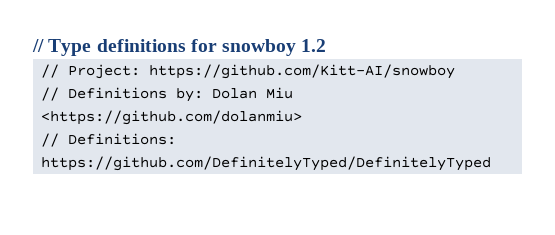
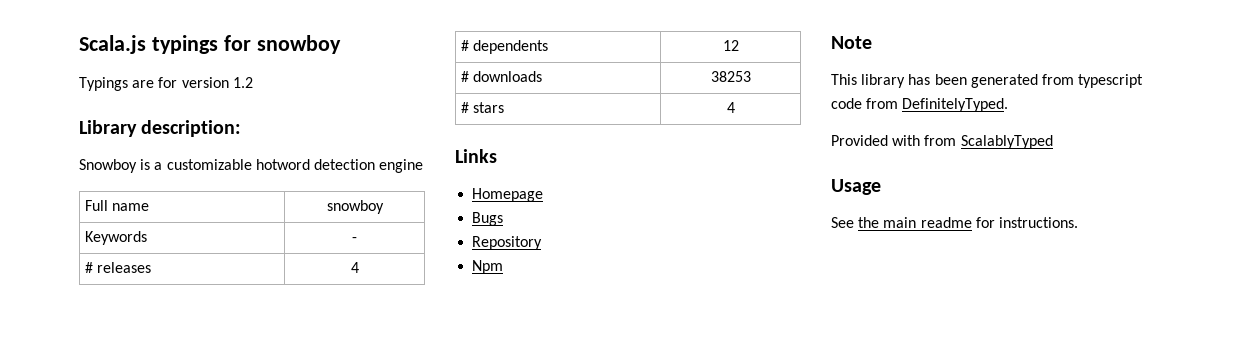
[32,39,186,56] // Type definitions -> [79,35,218,54] Scala.js typings
[301,39,327,52] [41,64,456,79] [41,87,294,102] [41,110,303,125] [41,133,177,147] [41,156,492,171] 1.2 // // Project: https://github.com/Kitt-AI/snowboy // // Definitions by: Dolan Miu <https://github.com/dolanmiu> // // Definitions: https://github.com/DefinitelyTyped/DefinitelyTyped -> [79,77,253,91] [79,120,242,137] [79,159,424,173] [85,200,150,211] [326,200,384,214] [85,231,148,245] [352,237,357,242] [85,262,152,273] [350,262,359,273] [461,40,549,54] [722,40,739,51] [461,71,543,82] [710,71,751,82] [461,102,505,113] [726,102,735,113] [455,149,497,163] [472,188,544,202] [472,212,504,226] [472,236,543,250] [472,260,504,274] [831,36,872,49] [831,74,1144,88] [831,98,1009,112] [831,135,1053,149] [831,179,881,195] [831,217,1078,228] // Typings are for version 1.2 // Library description: // Snowboy is a customizable hotword detection engine // Full name | snowboy // Keywords | - // # releases | 4 // # dependents | 12 // # downloads | 38253 // # stars | 4 // Links // Homepage // Bugs // Repository // Npm // Note // This library has been generated from typescript code from DefinitelyTyped. // Provided with from ScalablyTyped // Usage // See the main readme for instructions.

